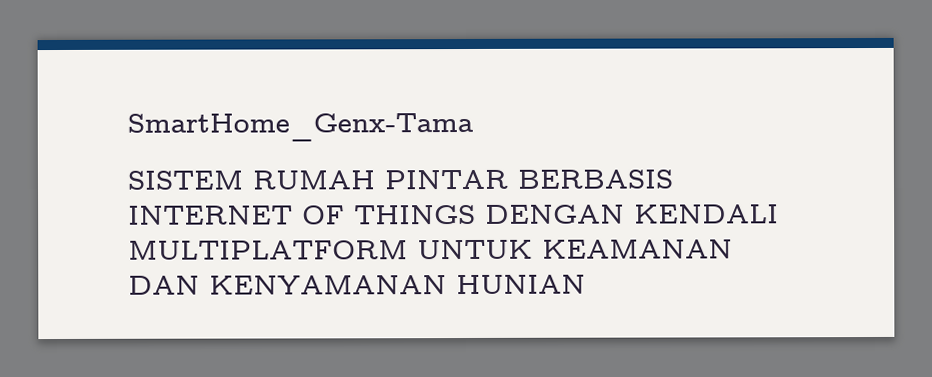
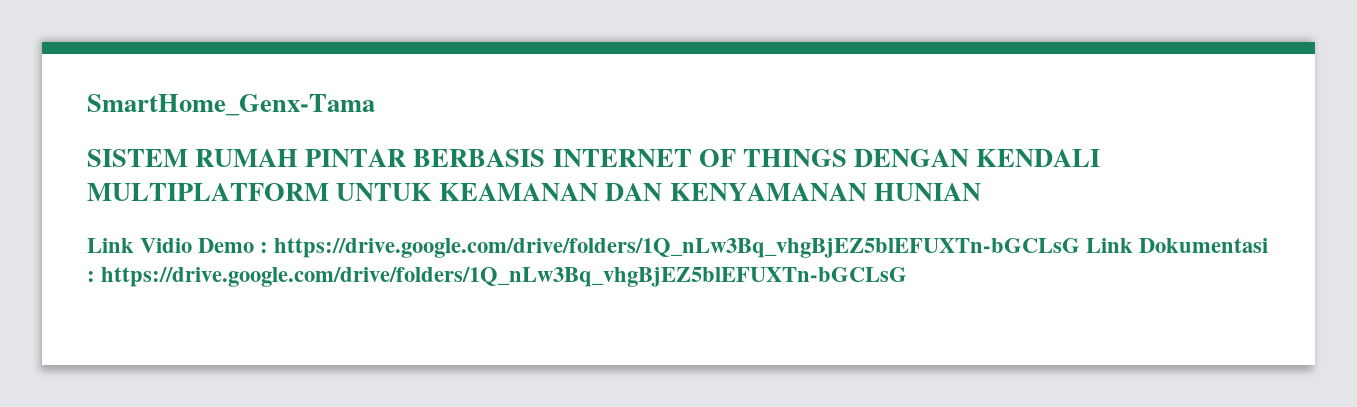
(586, 284) none -> [87,238,1269,258] [87,267,908,287] // Link Vidio Demo : https://drive.google.com/drive/folders/1Q_nLw3Bq_vhgBjEZ5blEFUXTn-bGCLsG Link Dokumentasi : https://drive.google.com/drive/folders/1Q_nLw3Bq_vhgBjEZ5blEFUXTn-bGCLsG

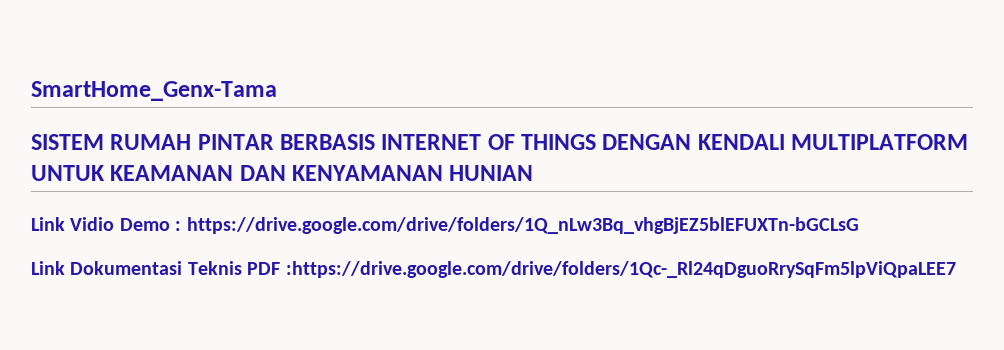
(1081, 248) none -> (859, 225) //
[87,267,908,287] : https://drive.google.com/drive/folders/1Q_nLw3Bq_vhgBjEZ5blEFUXTn-bGCLsG -> [187,261,956,278] Teknis PDF :https://drive.google.com/drive/folders/1Qc-_Rl24qDguoRrySqFm5lpViQpaLEE7

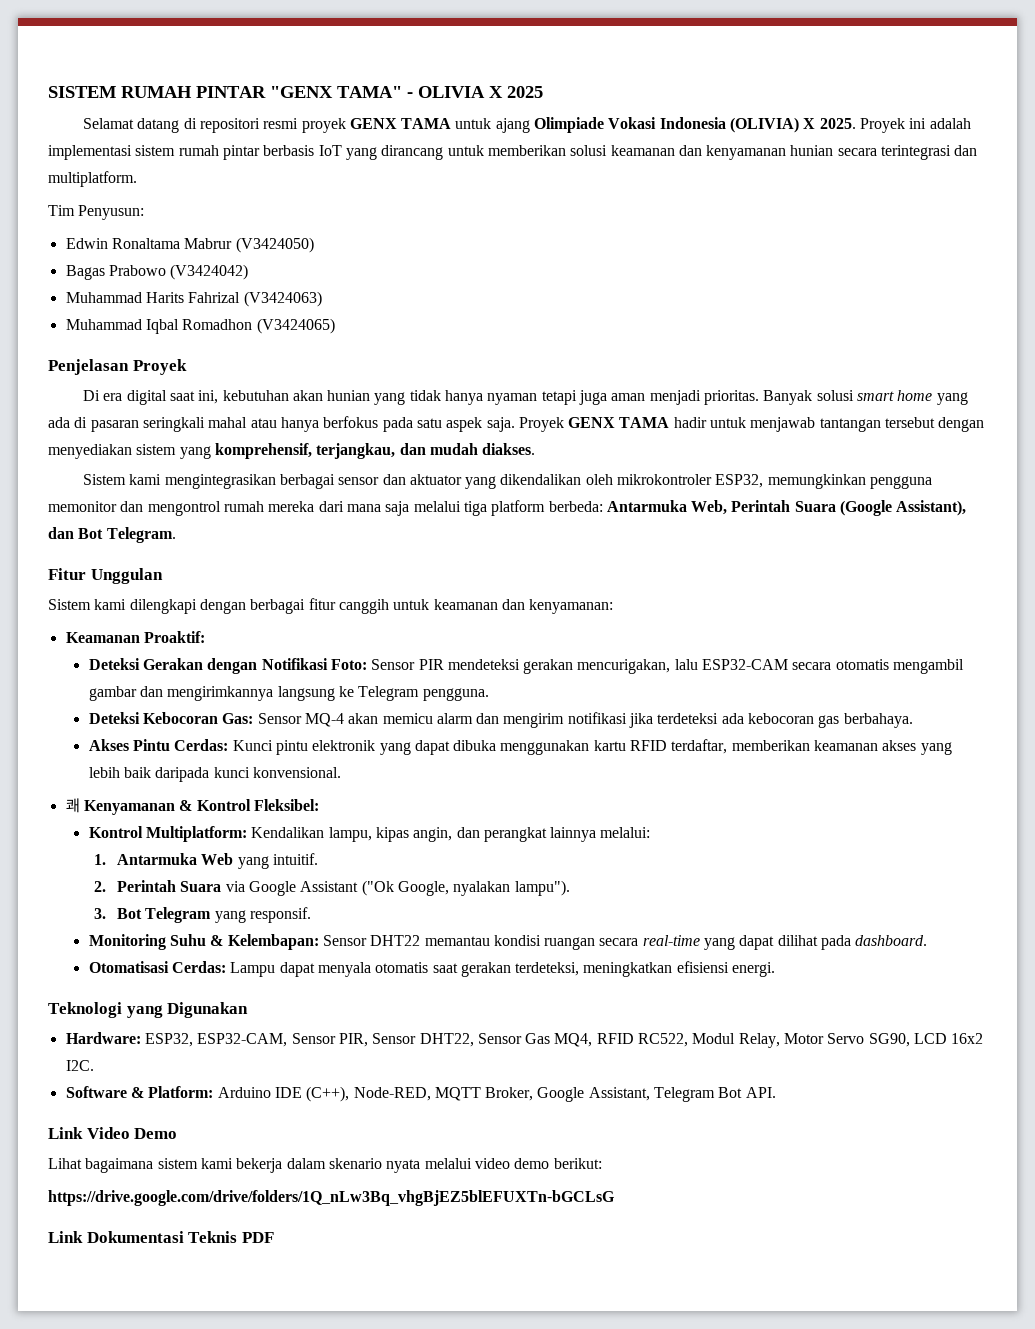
[31,81,277,101] SmartHome_Genx-Tama // -> (48, 92) none
[280,134,969,150] [31,165,534,181] [31,217,115,231] BERBASIS INTERNET OF THINGS DENGAN KENDALI MULTIPLATFORM UNTUK KEAMANAN DAN KENYAMANAN HUNIAN // Link Vidio -> [270,86,543,98] [82,117,971,133] [48,145,978,160] [48,171,137,187] [48,205,145,220] [65,237,314,253] [65,264,249,280] [65,291,322,307] [65,318,335,334] [48,359,187,375] [82,390,968,405] [48,416,985,432] [48,443,536,459] [82,474,933,489] [48,500,967,516] [48,527,176,543] [48,568,163,584] [48,598,614,614] [65,631,205,643] [88,658,965,674] [88,686,489,701] [88,712,913,728] [88,739,952,755] [88,767,341,782] [65,798,319,815] [88,826,651,842] [93,853,318,869] [93,880,570,896] [93,907,311,923] [88,934,928,950] [88,961,776,977] [48,1002,249,1018] [65,1032,984,1048] [65,1060,94,1071] [65,1086,776,1102] [48,1127,130,1139] "GENX TAMA" - OLIVIA X 2025 // Selamat datang di repositori resmi proyek GENX TAMA untuk ajang Olimpiade Vokasi Indonesia (OLIVIA) X 2025. Proyek ini adalah implementasi sistem rumah pintar berbasis IoT yang dirancang untuk memberikan solusi keamanan dan kenyamanan hunian secara terintegrasi dan multiplatform. // Tim Penyusun: // Edwin Ronaltama Mabrur (V3424050) // Bagas Prabowo (V3424042) // Muhammad Harits Fahrizal (V3424063) // Muhammad Iqbal Romadhon (V3424065) // Penjelasan Proyek // Di era digital saat ini, kebutuhan akan hunian yang tidak hanya nyaman tetapi juga aman menjadi prioritas. Banyak solusi smart home yang ada di pasaran seringkali mahal atau hanya berfokus pada satu aspek saja. Proyek GENX TAMA hadir untuk menjawab tantangan tersebut dengan menyediakan sistem yang komprehensif, terjangkau, dan mudah diakses. // Sistem kami mengintegrasikan berbagai sensor dan aktuator yang dikendalikan oleh mikrokontroler ESP32, memungkinkan pengguna memonitor dan mengontrol rumah mereka dari mana saja melalui tiga platform berbeda: Antarmuka Web, Perintah Suara (Google Assistant), dan Bot Telegram. // Fitur Unggulan // Sistem kami dilengkapi dengan berbagai fitur canggih untuk keamanan dan kenyamanan: // Keamanan Proaktif: // Deteksi Gerakan dengan Notifikasi Foto: Sensor PIR mendeteksi gerakan mencurigakan, lalu ESP32-CAM secara otomatis mengambil gambar dan mengirimkannya langsung ke Telegram pengguna. // Deteksi Kebocoran Gas: Sensor MQ-4 akan memicu alarm dan mengirim notifikasi jika terdeteksi ada kebocoran gas berbahaya. // Akses Pintu Cerdas: Kunci pintu elektronik yang dapat dibuka menggunakan kartu RFID terdaftar, memberikan keamanan akses yang lebih baik daripada kunci konvensional. // 쾌 Kenyamanan & Kontrol Fleksibel: // Kontrol Multiplatform: Kendalikan lampu, kipas angin, dan perangkat lainnya melalui: // 1. Antarmuka Web yang intuitif. // 2. Perintah Suara via Google Assistant ("Ok Google, nyalakan lampu"). // 3. Bot Telegram yang responsif. // Monitoring Suhu & Kelembapan: Sensor DHT22 memantau kondisi ruangan secara real-time yang dapat dilihat pada dashboard. // Otomatisasi Cerdas: Lampu dapat menyala otomatis saat gerakan terdeteksi, meningkatkan efisiensi energi. // Teknologi yang Digunakan // Hardware: ESP32, ESP32-CAM, Sensor PIR, Sensor DHT22, Sensor Gas MQ4, RFID RC522, Modul Relay, Motor Servo SG90, LCD 16x2 I2C. // Software & Platform: Arduino IDE (C++), Node-RED, MQTT Broker, Google Assistant, Telegram Bot API. // Link Video
[175,221,182,231] : -> [48,1158,602,1173] // Lihat bagaimana sistem kami bekerja dalam skenario nyata melalui video demo berikut: //
[285,261,956,278] :https://drive.google.com/drive/folders/1Qc-_Rl24qDguoRrySqFm5lpViQpaLEE7 -> (274, 1237) none

